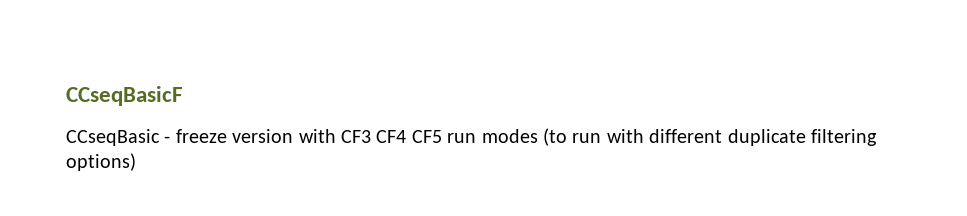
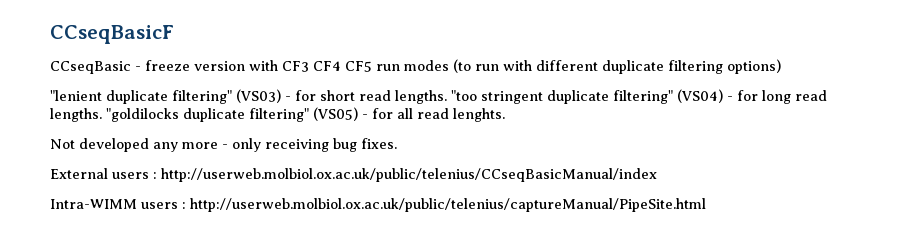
(136, 162) none -> [50,89,827,104] [50,107,505,122] [50,138,397,152] [50,168,657,182] [50,198,706,212] // "lenient duplicate filtering" (VS03) - for short read lengths. "too stringent duplicate filtering" (VS04) - for long read lengths. "goldilocks duplicate filtering" (VS05) - for all read lenghts. // Not developed any more - only receiving bug fixes. // External users : http://userweb.molbiol.ox.ac.uk/public/telenius/CCseqBasicManual/index // Intra-WIMM users : http://userweb.molbiol.ox.ac.uk/public/telenius/captureManual/PipeSite.html

